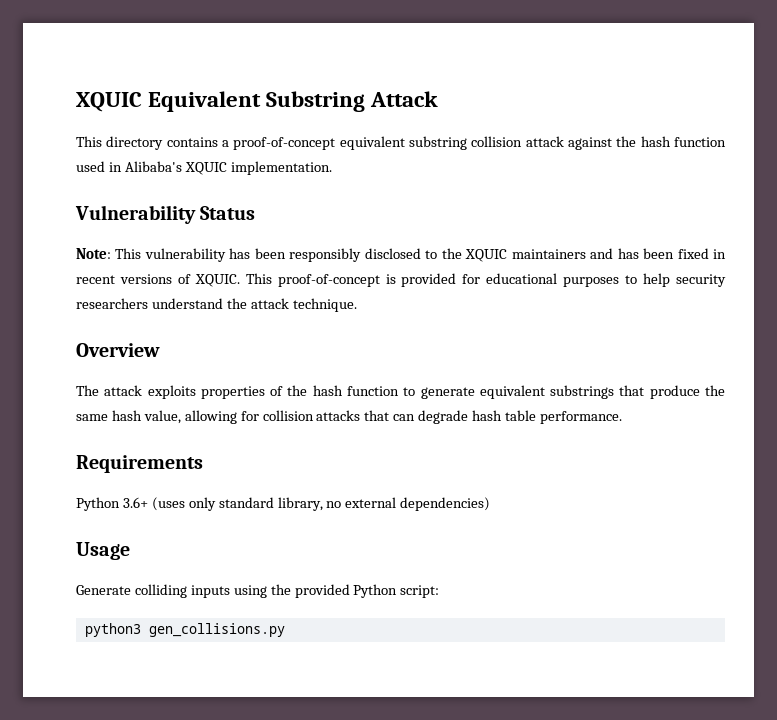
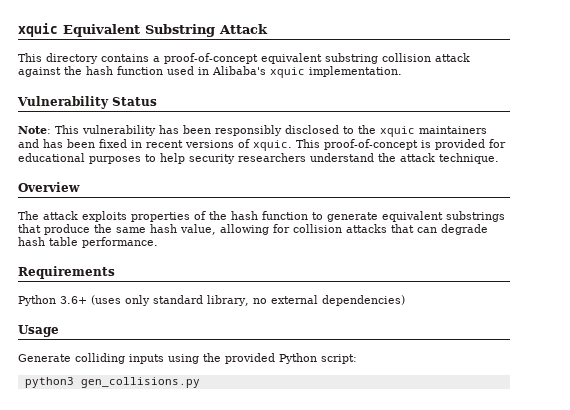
[76,92,142,112] XQUIC -> [18,23,58,37] xquic
[184,162,227,175] XQUIC -> [270,67,305,78] xquic
[465,249,508,262] XQUIC -> [380,126,415,137] xquic
[194,274,240,287] XQUIC. -> [253,140,292,151] xquic.

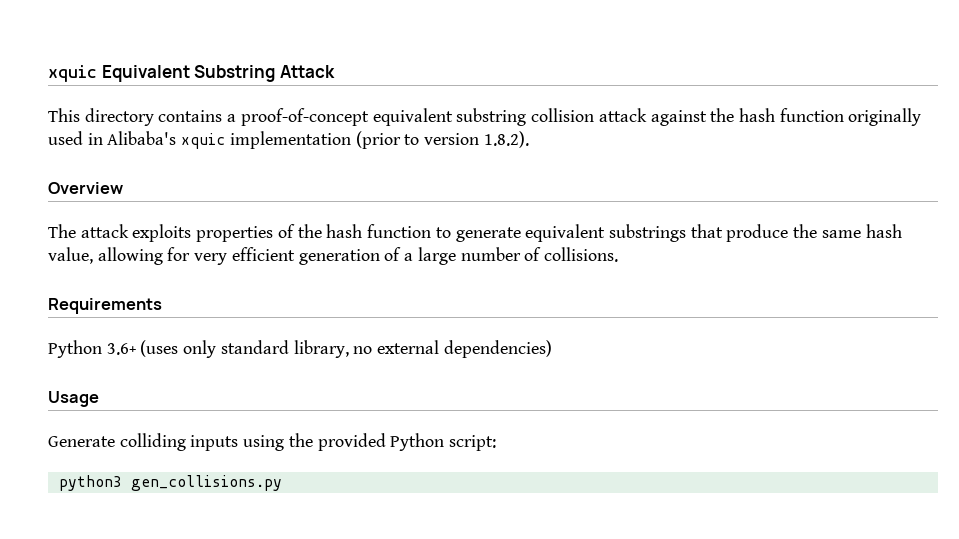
(163, 70) none -> [848,108,922,126] originally
[309,66,402,77] [17,96,157,109] [18,125,487,137] [18,139,506,151] [18,153,499,164] implementation. // Vulnerability Status // Note: This vulnerability has been responsibly disclosed to the xquic maintainers and has been fixed in recent versions of xquic. This proof-of-concept is provided for educational purposes to help security researchers understand the attack technique. -> [229,131,529,149] implementation (prior to version 1.8.2).
[293,224,488,235] [18,237,158,248] collision attacks that can degrade hash table performance. -> [194,247,618,265] very efficient generation of a large number of collisions.

